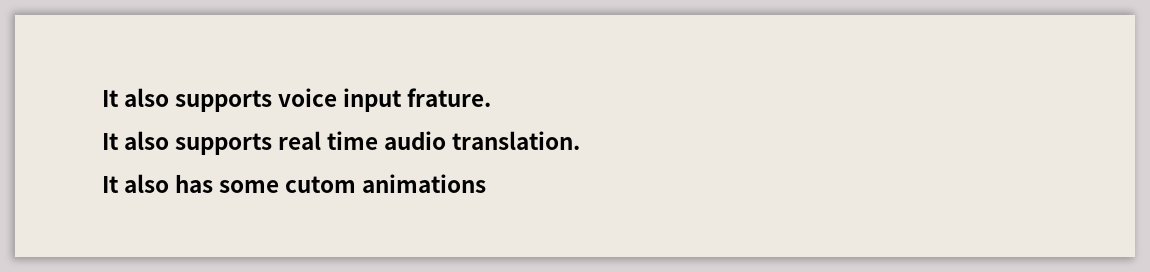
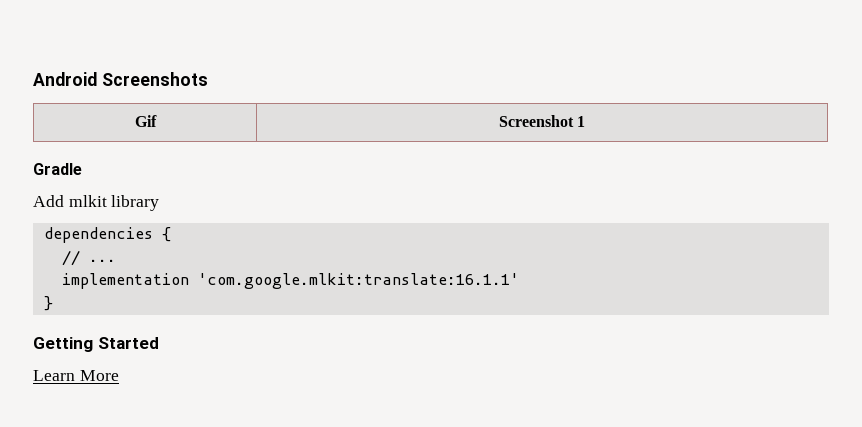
[102,88,492,112] [102,131,581,155] [102,174,487,193] It also supports voice input frature. // It also supports real time audio translation. // It also has some cutom animations -> [33,72,208,86] [134,115,157,127] [498,115,586,127] [33,163,82,175] [33,195,160,211] [43,227,171,243] [61,250,116,266] [61,273,519,289] [43,296,53,311] [33,337,159,352] [33,370,119,381] Android Screenshots // Gif | Screenshot 1 // Gradle // Add mlkit library // dependencies { // // ... // implementation 'com.google.mlkit:translate:16.1.1' // } // Getting Started // Learn More

